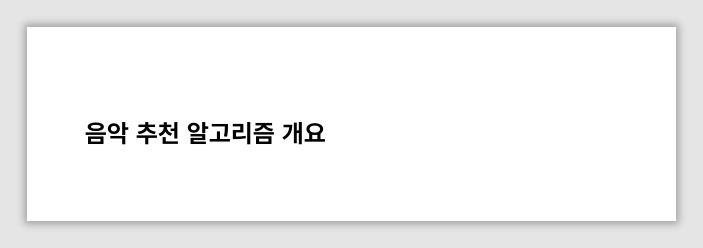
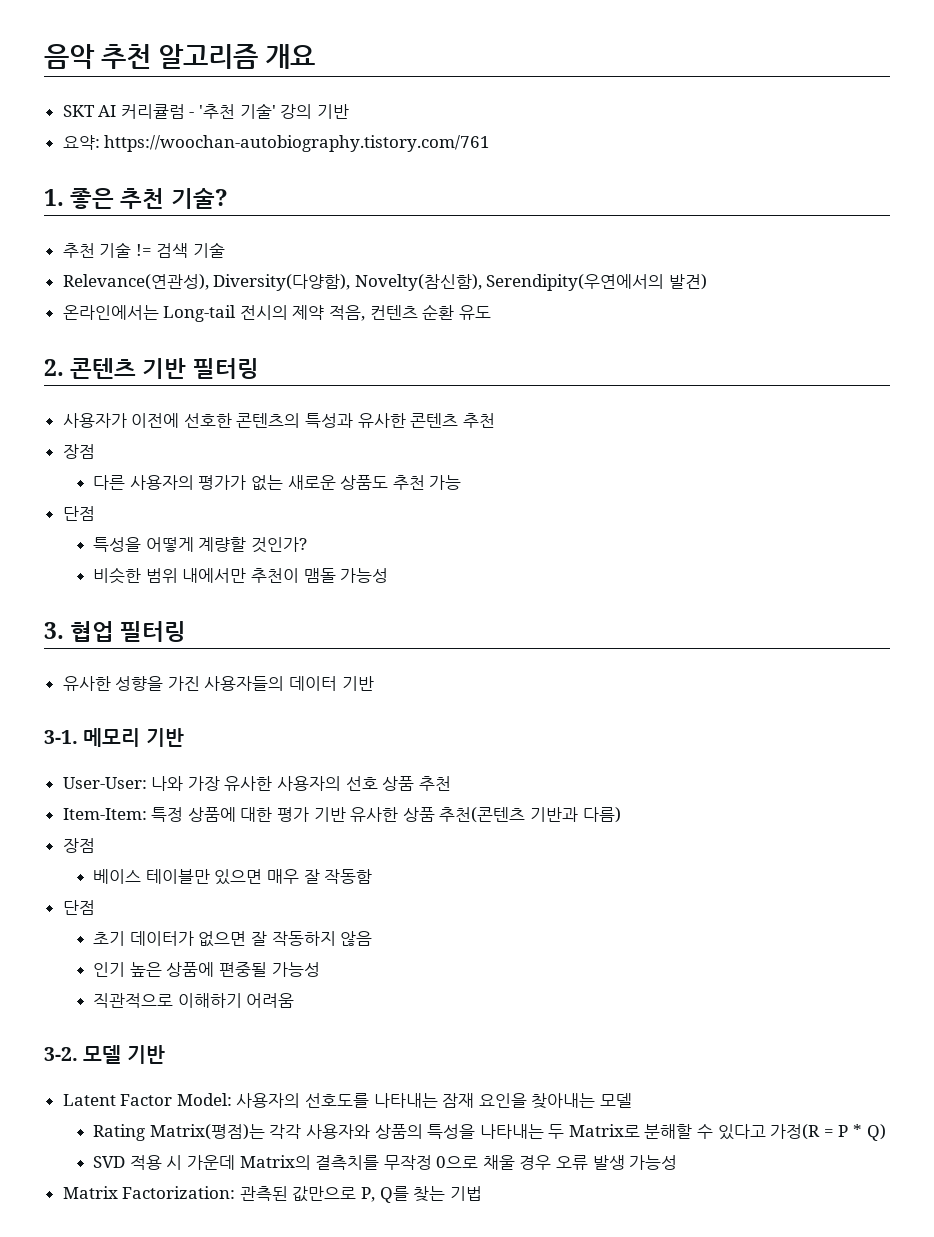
(326, 133) none -> [62,103,349,119] [62,135,491,152] [44,188,228,209] [62,242,226,258] [62,274,708,291] [62,304,491,322] [44,358,259,379] [62,413,495,428] [62,444,95,459] [93,475,462,491] [62,506,95,521] [93,537,307,553] [93,567,389,584] [44,621,187,642] [62,676,374,691] [44,728,184,747] [62,776,451,791] [62,807,621,823] [62,838,95,853] [93,869,373,885] [62,900,95,915] [93,931,373,947] [93,962,320,977] [93,993,295,1008] [44,1045,165,1064] [62,1093,633,1109] [93,1124,886,1141] [93,1155,678,1170] [62,1186,482,1203] // SKT AI 커리큘럼 - '추천 기술' 강의 기반 // 요약: https://woochan-autobiography.tistory.com/761 // 1. 좋은 추천 기술? // 추천 기술 != 검색 기술 // Relevance(연관성), Diversity(다양함), Novelty(참신함), Serendipity(우연에서의 발견) // 온라인에서는 Long-tail 전시의 제약 적음, 컨텐츠 순환 유도 // 2. 콘텐츠 기반 필터링 // 사용자가 이전에 선호한 콘텐츠의 특성과 유사한 콘텐츠 추천 // 장점 // 다른 사용자의 평가가 없는 새로운 상품도 추천 가능 // 단점 // 특성을 어떻게 계량할 것인가? // 비슷한 범위 내에서만 추천이 맴돌 가능성 // 3. 협업 필터링 // 유사한 성향을 가진 사용자들의 데이터 기반 // 3-1. 메모리 기반 // User-User: 나와 가장 유사한 사용자의 선호 상품 추천 // Item-Item: 특정 상품에 대한 평가 기반 유사한 상품 추천(콘텐츠 기반과 다름) // 장점 // 베이스 테이블만 있으면 매우 잘 작동함 // 단점 // 초기 데이터가 없으면 잘 작동하지 않음 // 인기 높은 상품에 편중될 가능성 // 직관적으로 이해하기 어려움 // 3-2. 모델 기반 // Latent Factor Model: 사용자의 선호도를 나타내는 잠재 요인을 찾아내는 모델 // Rating Matrix(평점)는 각각 사용자와 상품의 특성을 나타내는 두 Matrix로 분해할 수 있다고 가정(R = P * Q) // SVD 적용 시 가운데 Matrix의 결측치를 무작정 0으로 채울 경우 오류 발생 가능성 // Matrix Factorization: 관측된 값만으로 P, Q를 찾는 기법

